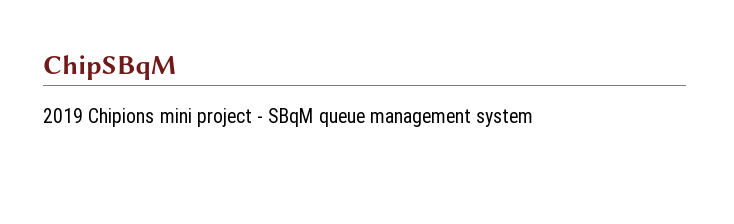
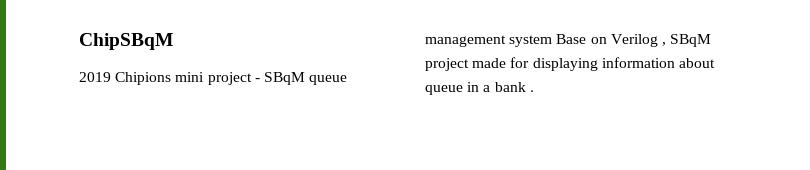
(534, 118) none -> [556,34,712,47] [425,57,715,71] [425,82,534,95] Base on Verilog , SBqM project made for displaying information about queue in a bank .

